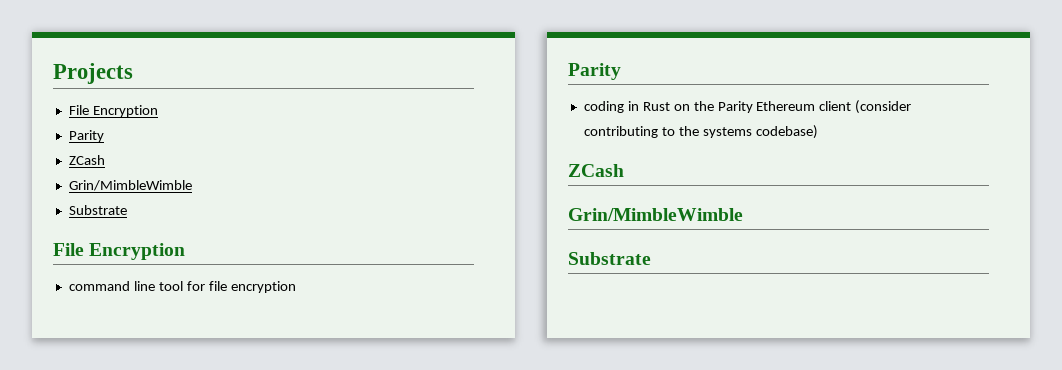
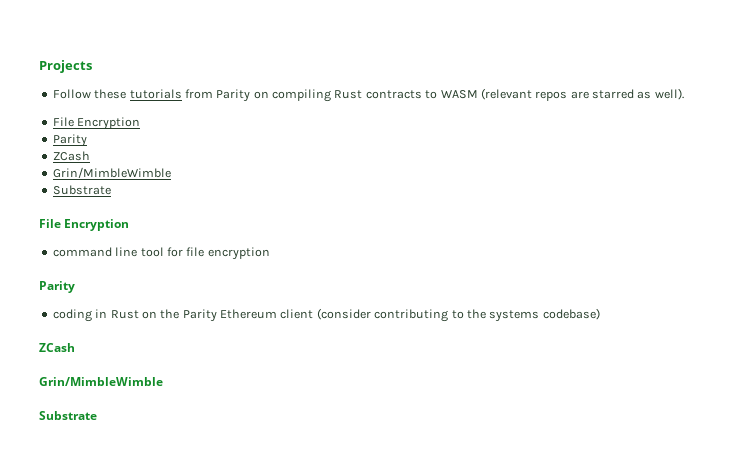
(133, 73) none -> [52,88,684,102] // Follow these tutorials from Parity on compiling Rust contracts to WASM (relevant repos are starred as well).

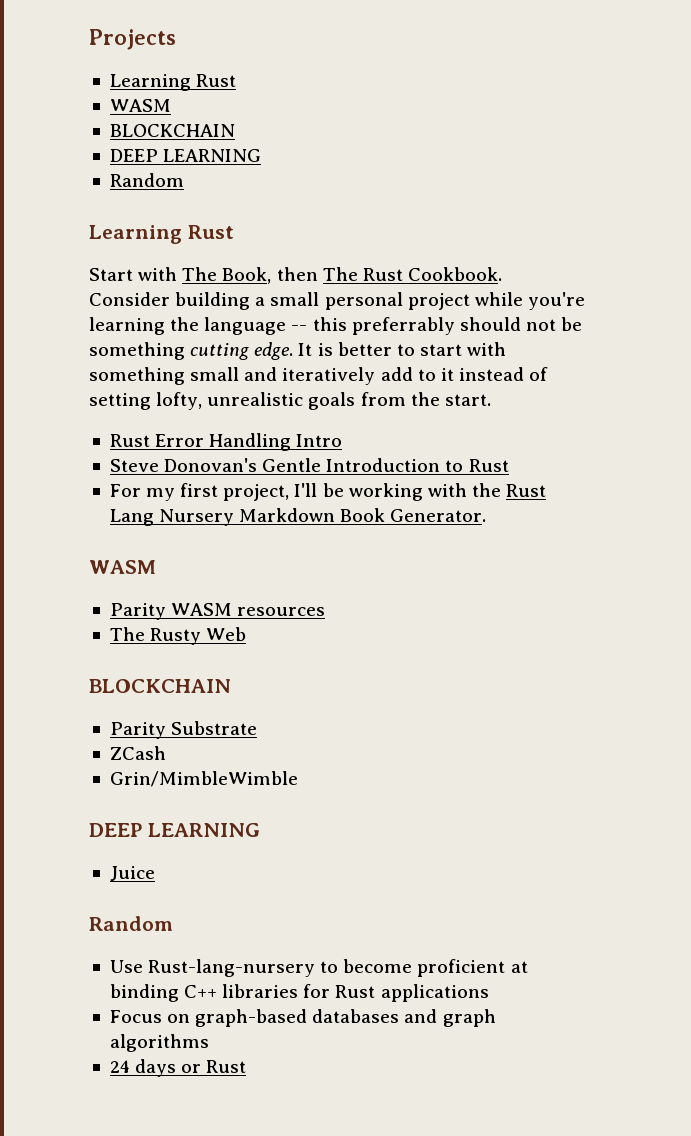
[52,88,684,102] [52,117,141,130] [52,134,87,147] [52,151,90,161] [52,167,171,178] [52,185,111,195] [39,219,130,231] [52,247,270,260] [39,281,75,293] [52,308,600,322] [39,343,75,352] [39,377,163,386] [39,411,97,420] Follow these tutorials from Parity on compiling Rust contracts to WASM (relevant repos are starred as well). // File Encryption // Parity // ZCash // Grin/MimbleWimble // Substrate // File Encryption // command line tool for file encryption // Parity // coding in Rust on the Parity Ethereum client (consider contributing to the systems codebase) // ZCash // Grin/MimbleWimble // Substrate -> [109,74,237,91] [109,99,171,112] [109,124,235,137] [109,149,262,162] [109,173,184,187] [89,225,234,244] [89,267,502,284] [89,292,585,310] [89,317,583,335] [89,342,507,360] [89,367,549,385] [89,392,491,410] [109,433,343,451] [109,458,509,472] [109,483,547,501] [109,508,487,526] [89,560,156,574] [109,603,326,620] [109,627,247,645] [89,679,231,693] [109,721,258,739] [109,746,166,760] [109,771,298,787] [89,823,260,837] [109,866,155,881] [89,916,173,931] [109,959,528,977] [109,984,489,1002] [109,1009,496,1027] [109,1034,209,1052] [109,1059,247,1077] Learning Rust // WASM // BLOCKCHAIN // DEEP LEARNING // Random // Learning Rust // Start with The Book, then The Rust Cookbook. Consider building a small personal project while you're learning the language -- this preferrably should not be something cutting edge. It is better to start with something small and iteratively add to it instead of setting lofty, unrealistic goals from the start. // Rust Error Handling Intro // Steve Donovan's Gentle Introduction to Rust // For my first project, I'll be working with the Rust Lang Nursery Markdown Book Generator. // WASM // Parity WASM resources // The Rusty Web // BLOCKCHAIN // Parity Substrate // ZCash // Grin/MimbleWimble // DEEP LEARNING // Juice // Random // Use Rust-lang-nursery to become proficient at binding C++ libraries for Rust applications // Focus on graph-based databases and graph algorithms // 24 days or Rust

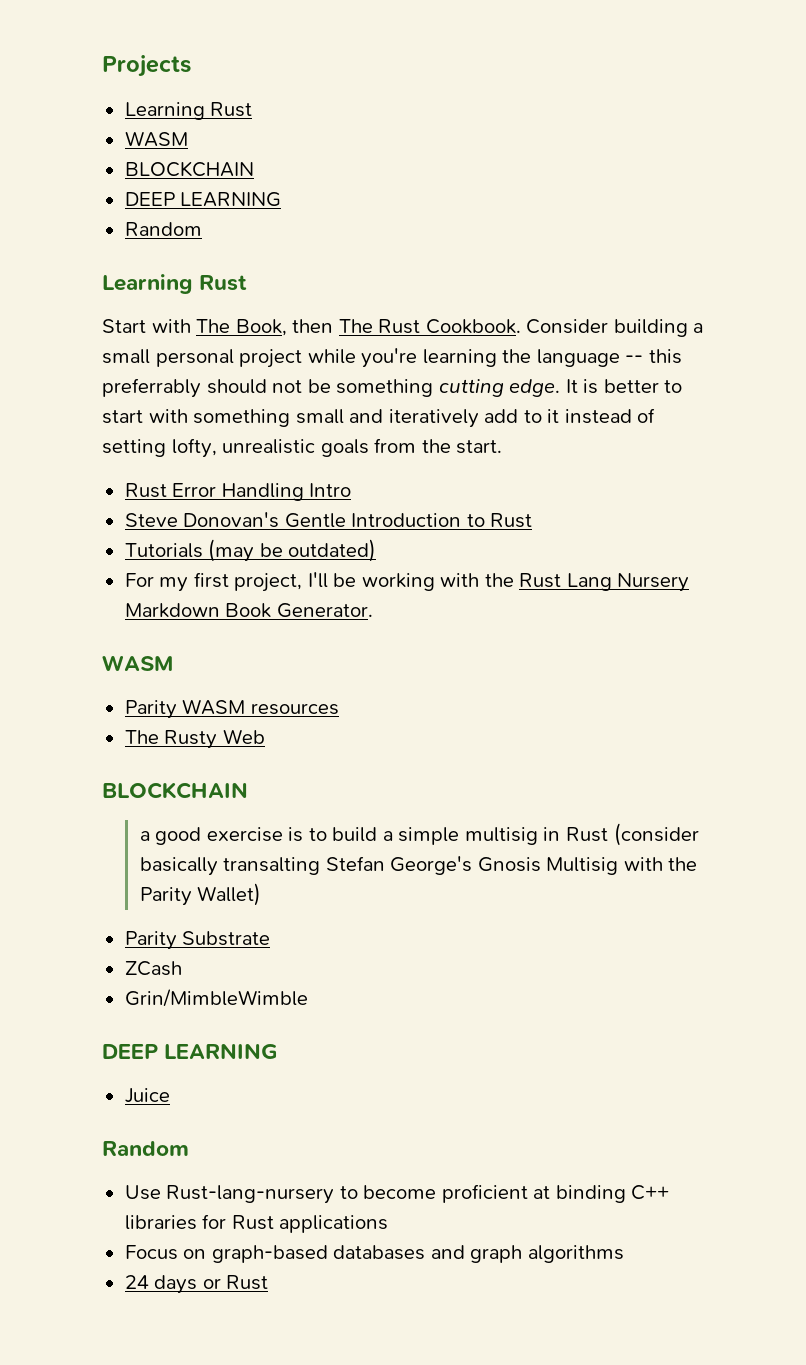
(509, 465) none -> [124,539,377,562] // Tutorials (may be outdated)
(231, 686) none -> [139,823,699,846] [139,856,698,876] [139,883,262,906] // a good exercise is to build a simple multisig in Rust (consider basically transalting Stefan George's Gnosis Multisig with the Parity Wallet)

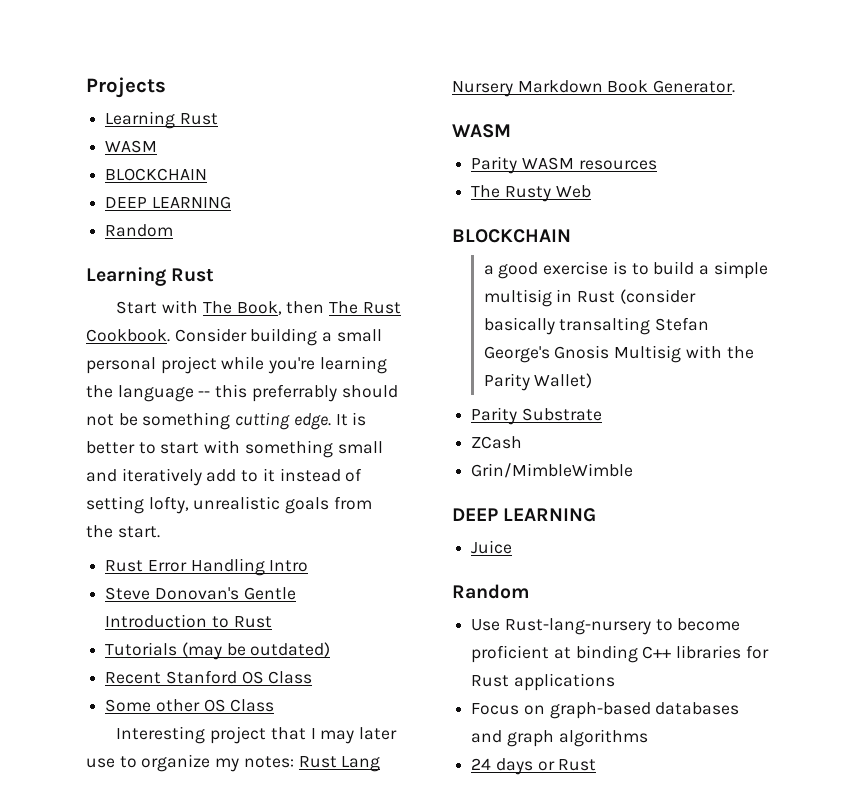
[124,572,514,592] For my first project, I'll be working with the -> [105,670,313,684] [105,699,275,712] [116,726,398,744] [86,754,294,772] Recent Stanford OS Class // Some other OS Class // Interesting project that I may later use to organize my notes:

